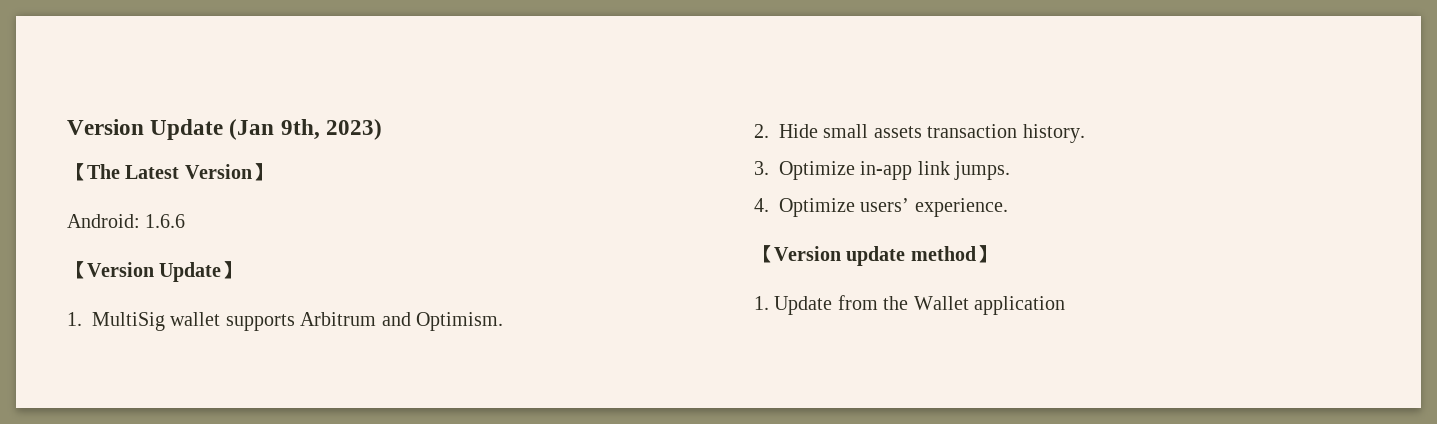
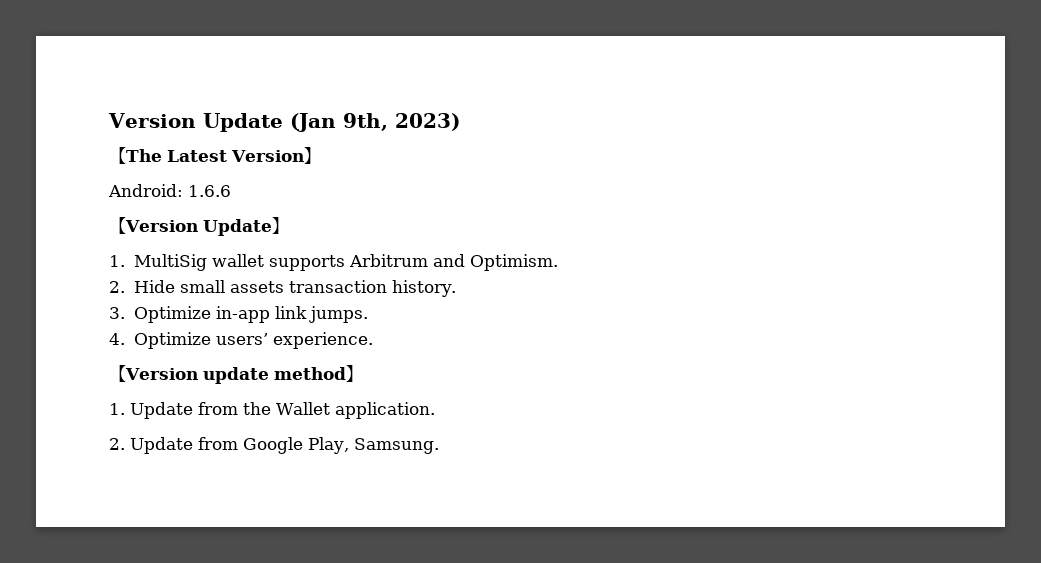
[974,296,1065,315] application -> [334,402,435,419] [109,437,439,454] application. // 2. Update from Google Play, Samsung.

